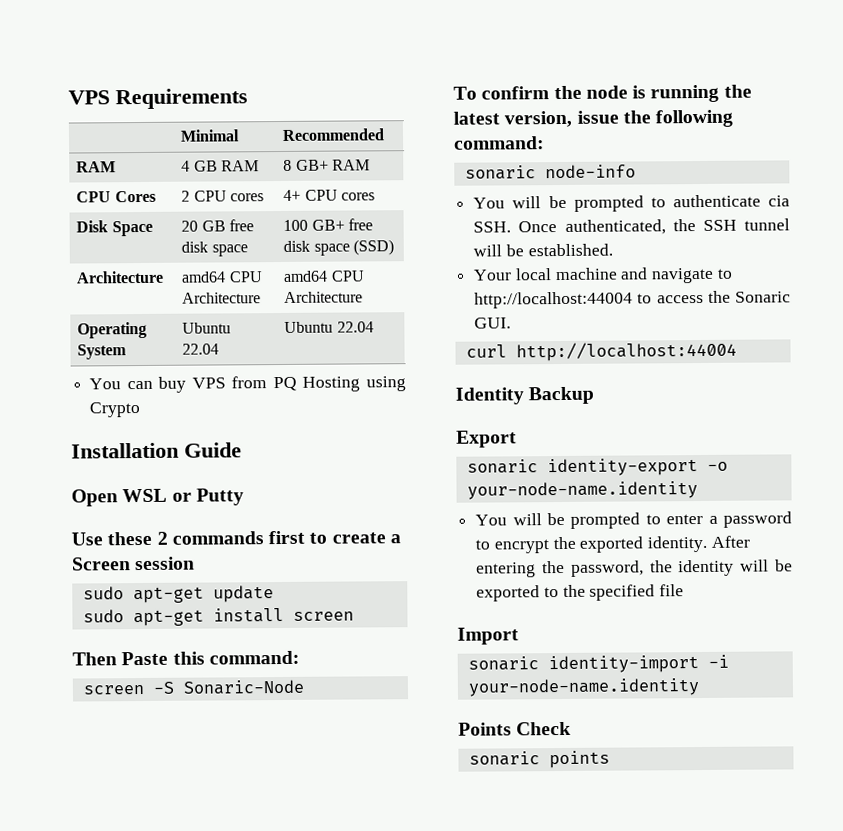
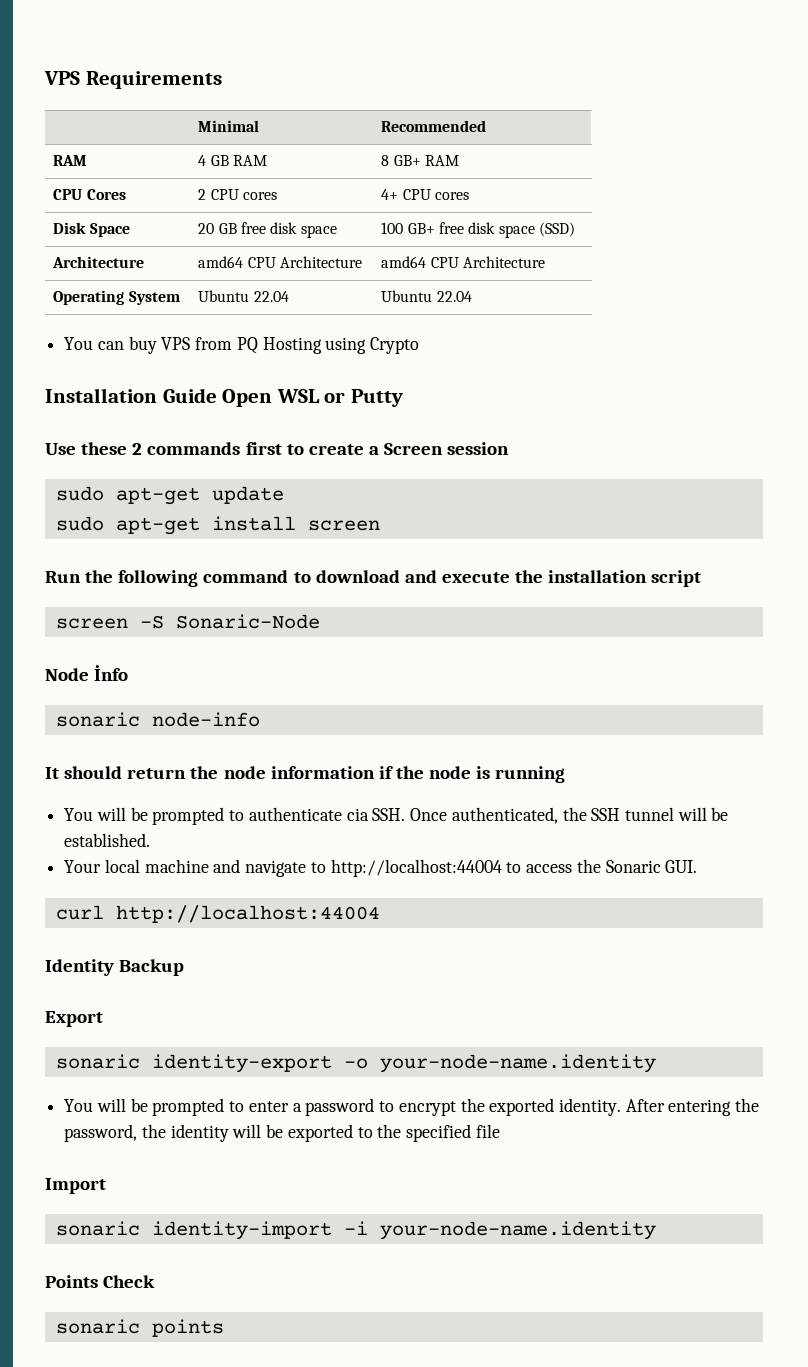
(242, 450) // -> (217, 395) none
[72,650,300,666] [82,679,304,695] [453,84,752,103] [453,109,734,128] [454,136,545,150] [464,164,636,180] Then Paste this command: // screen -S Sonaric-Node // To confirm the node is running the latest version, issue the following command: // sonaric node-info -> [45,570,702,587] [55,614,320,629] [45,665,129,681] [55,712,260,727] [45,766,566,783] Run the following command to download and execute the installation script // screen -S Sonaric-Node // Node İnfo // sonaric node-info // It should return the node information if the node is running

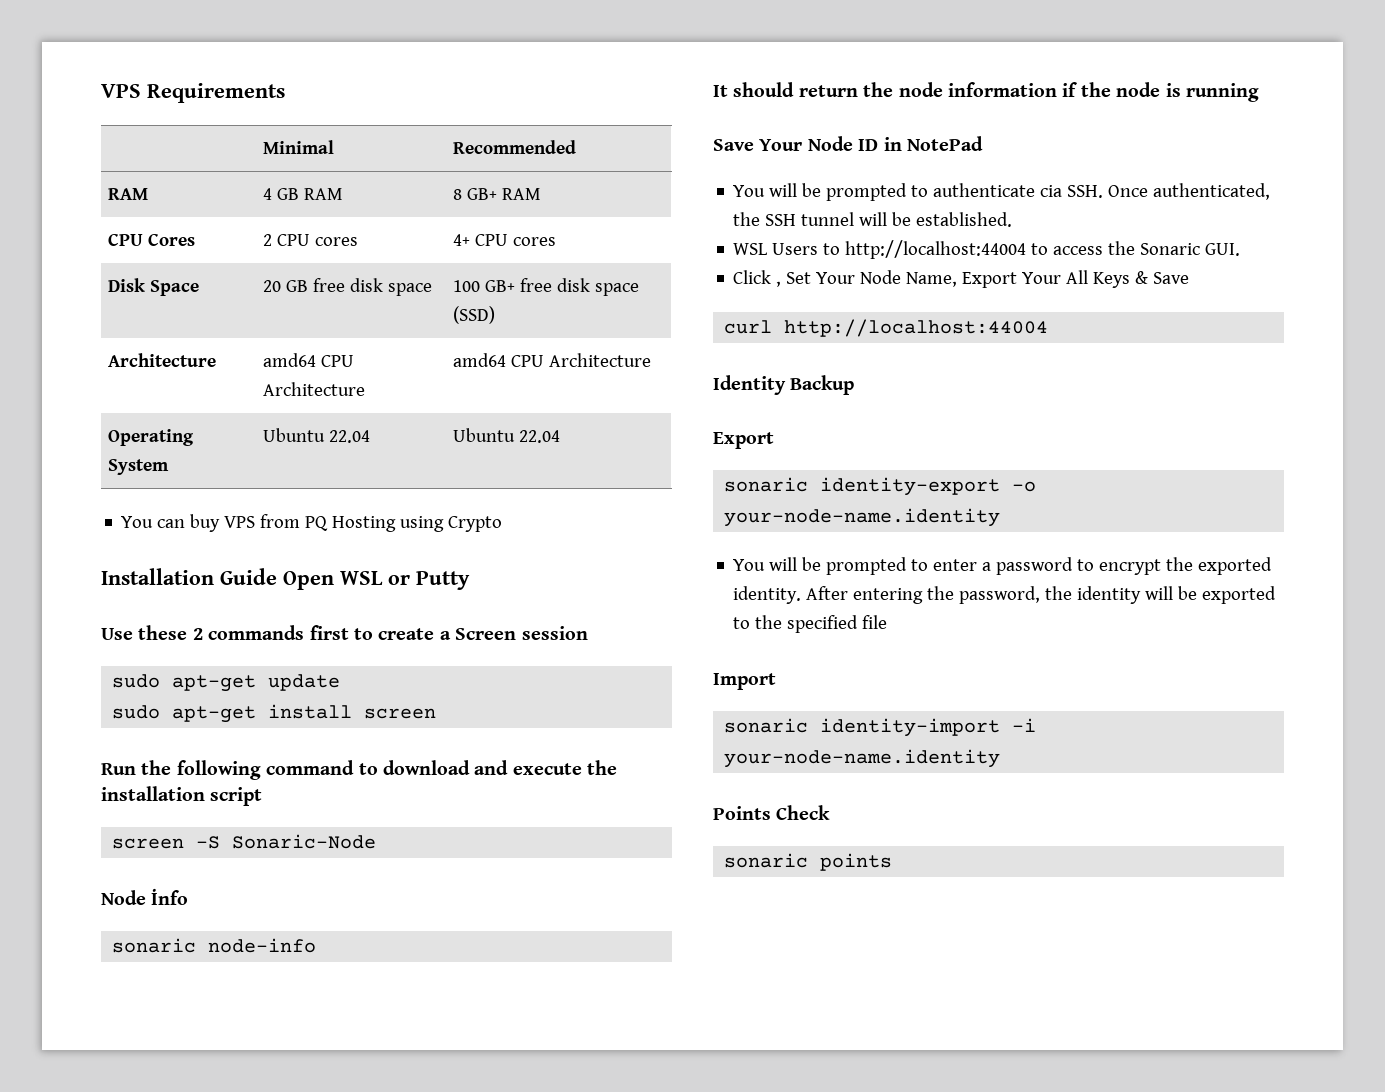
(566, 774) none -> [713,136,983,151] // Save Your Node ID in NotePad
[64,859,307,877] Your local machine and navigate -> [733,243,819,255] WSL Users
(698, 866) none -> [733,270,1190,288] // Click , Set Your Node Name, Export Your All Keys & Save

